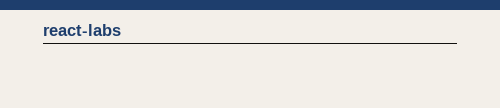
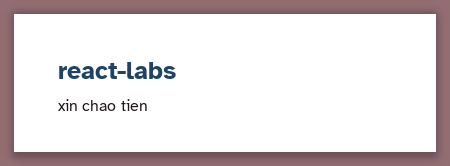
(121, 30) none -> [58,99,148,111] // xin chao tien

